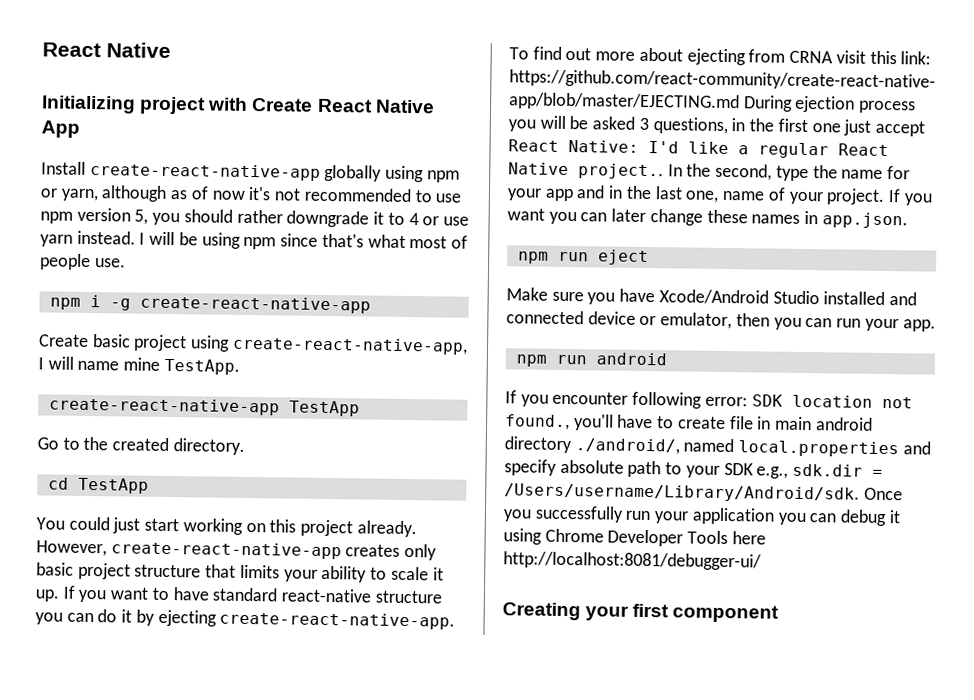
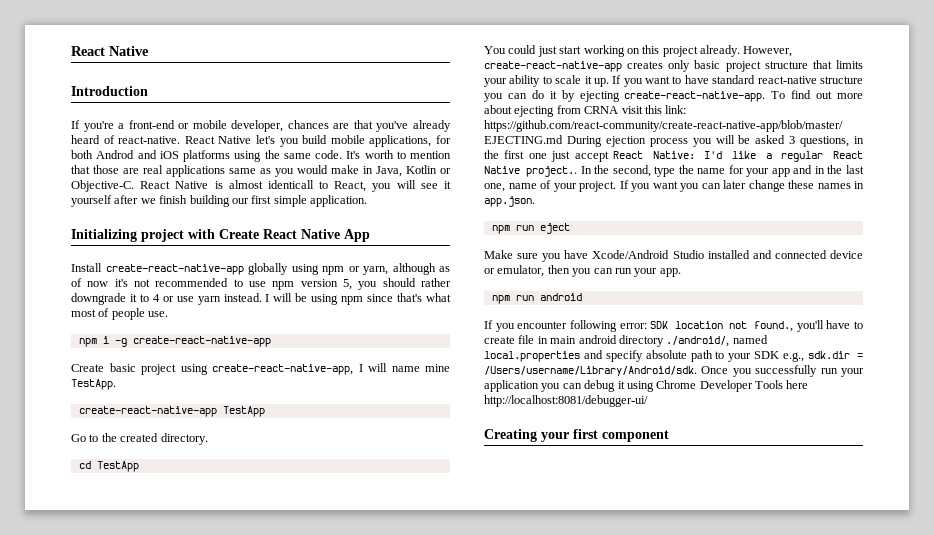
[42,42,171,59] React Native -> [71,46,149,56] [71,86,148,96] [71,120,452,132] [71,135,452,147] [71,150,451,162] [71,165,451,177] [71,180,452,192] [71,195,367,207] React Native // Introduction // If you're a front-end or mobile developer, chances are that you've already heard of react-native. React Native let's you build mobile applications, for both Androd and iOS platforms using the same code. It's worth to mention that those are real applications same as you would make in Java, Kotlin or Objective-C. React Native is almost identicall to React, you will see it yourself after we finish building our first simple application.

